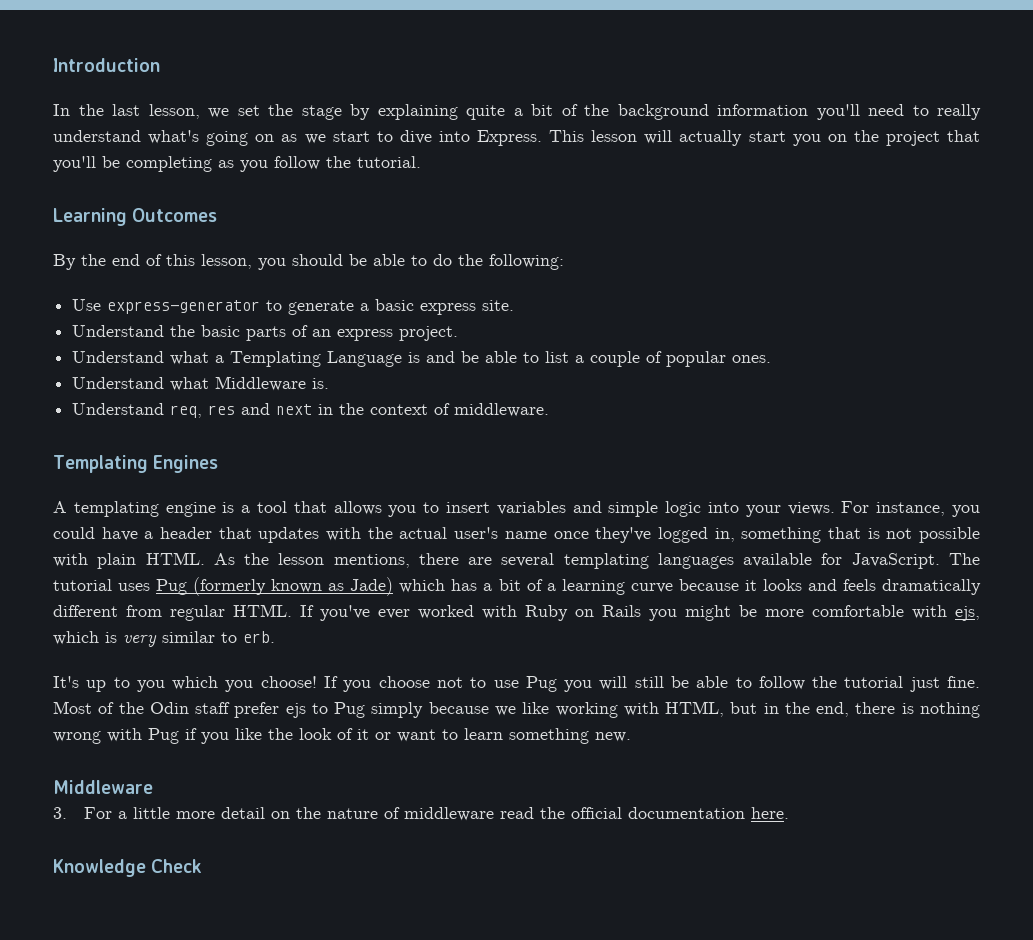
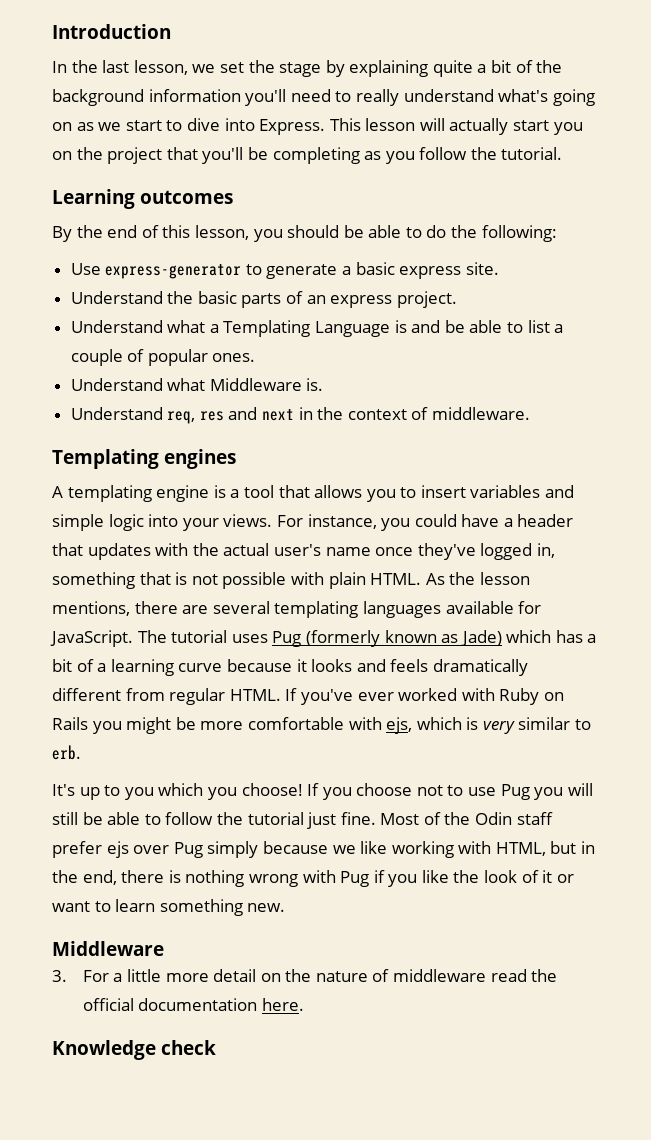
[132,208,218,222] Outcomes -> [140,190,233,204] outcomes
[153,455,219,473] Engines -> [163,449,236,469] engines
[311,703,328,714] to -> [133,845,170,854] over
[151,859,203,873] Check -> [161,1040,216,1055] check

